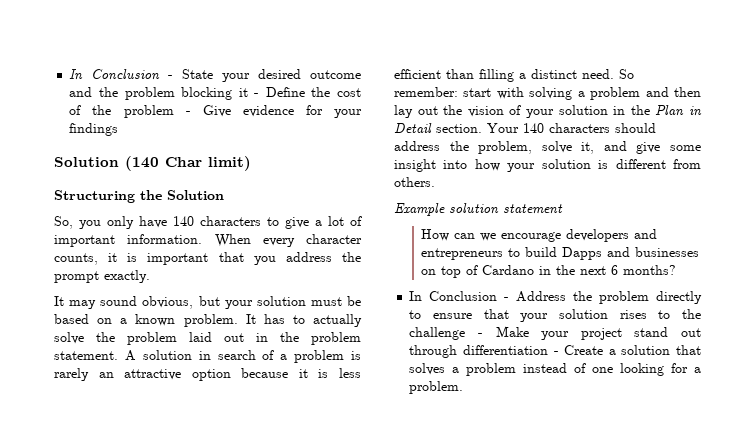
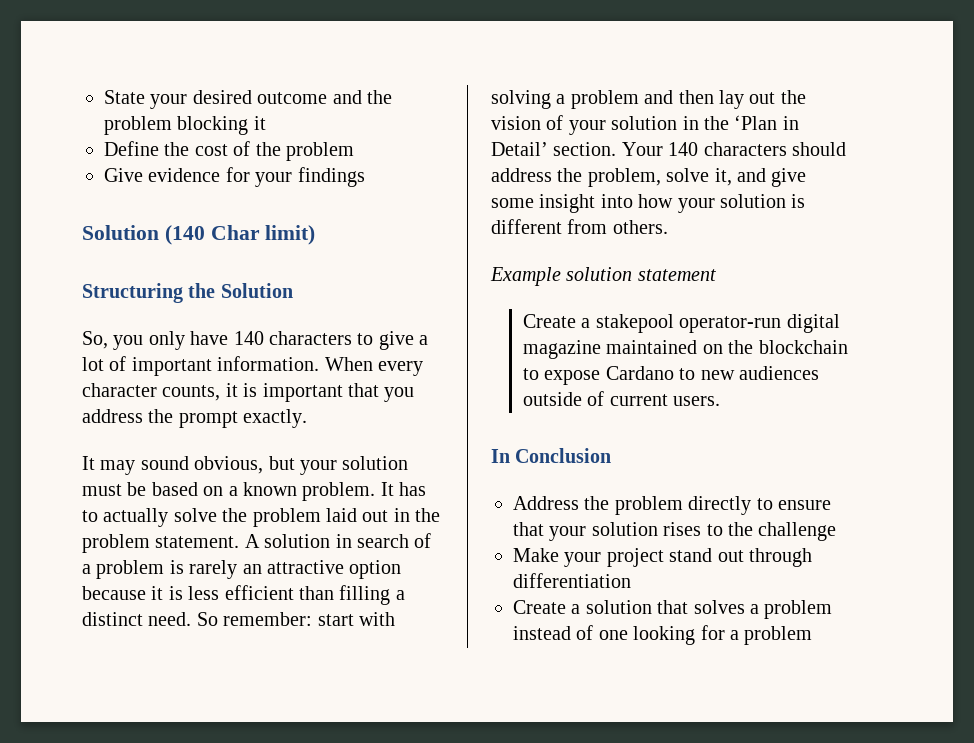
[69,69,174,80] In Conclusion - -> (104, 97) none
[254,93,260,97] - -> (266, 123) //
[185,111,191,115] - -> (354, 151) //
[655,105,702,116] [394,123,432,133] Plan in Detail -> [734,115,799,130] [491,142,548,156] ‘Plan in Detail’
[421,229,658,242] [421,247,700,260] [421,265,677,278] [409,291,510,301] How can we encourage developers and entrepreneurs to build Dapps and businesses on top of Cardano in the next 6 months? // In Conclusion - -> [523,314,840,333] [523,340,848,359] [523,366,820,385] [523,391,721,406] [491,448,612,463] Create a stakepool operator-run digital magazine maintained on the blockchain to expose Cardano to new audiences outside of current users. // In Conclusion //
[478,333,483,337] - -> (837, 531) //
[553,351,559,355] - -> (631, 580) //
[409,381,464,394] problem. -> [744,626,813,645] problem

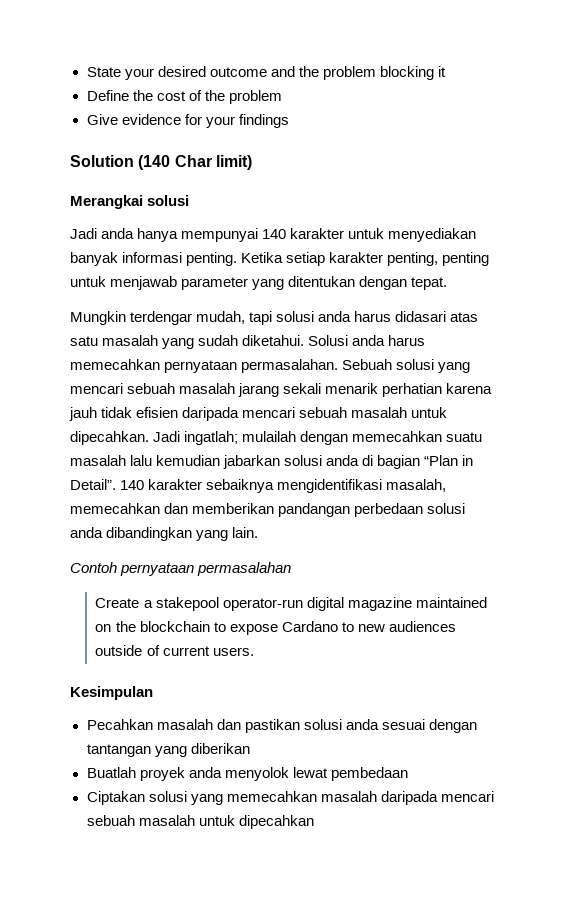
[82,283,293,303] [82,331,429,350] [82,356,423,376] [82,383,415,402] [82,409,308,428] [82,456,409,475] [82,482,427,501] [82,508,441,527] [82,533,432,553] [82,560,402,579] [82,585,405,605] [82,612,395,626] [491,90,806,109] [491,115,799,135] [491,142,846,156] [491,168,807,187] [491,194,806,213] [491,219,668,234] [490,267,716,286] Structuring the Solution // So, you only have 140 characters to give a lot of important information. When every character counts, it is important that you address the prompt exactly. // It may sound obvious, but your solution must be based on a known problem. It has to actually solve the problem laid out in the problem statement. A solution in search of a problem is rarely an attractive option because it is less efficient than filling a distinct need. So remember: start with solving a problem and then lay out the vision of your solution in the ‘Plan in Detail’ section. Your 140 characters should address the problem, solve it, and give some insight into how your solution is different from others. // Example solution statement -> [70,195,190,209] [70,228,477,242] [70,252,490,266] [70,276,448,290] [70,311,479,325] [70,335,426,349] [70,359,471,373] [70,383,493,397] [69,407,448,421] [70,431,483,445] [70,455,474,469] [70,479,447,493] [70,503,466,517] [70,527,259,541] [70,562,292,576] Merangkai solusi // Jadi anda hanya mempunyai 140 karakter untuk menyediakan banyak informasi penting. Ketika setiap karakter penting, penting untuk menjawab parameter yang ditentukan dengan tepat. // Mungkin terdengar mudah, tapi solusi anda harus didasari atas satu masalah yang sudah diketahui. Solusi anda harus memecahkan pernyataan permasalahan. Sebuah solusi yang mencari sebuah masalah jarang sekali menarik perhatian karena jauh tidak efisien daripada mencari sebuah masalah untuk dipecahkan. Jadi ingatlah; mulailah dengan memecahkan suatu masalah lalu kemudian jabarkan solusi anda di bagian “Plan in Detail”. 140 karakter sebaiknya mengidentifikasi masalah, memecahkan dan memberikan pandangan perbedaan solusi anda dibandingkan yang lain. // Contoh pernyataan permasalahan
[491,448,612,463] [513,496,831,515] [513,522,837,541] [513,548,812,567] [513,573,631,588] [513,600,833,619] [513,625,813,645] In Conclusion // Address the problem directly to ensure that your solution rises to the challenge // Make your project stand out through differentiation // Create a solution that solves a problem instead of one looking for a problem -> [70,686,153,700] [86,719,477,733] [86,743,250,757] [86,767,408,781] [86,791,494,805] [86,815,314,829] Kesimpulan // Pecahkan masalah dan pastikan solusi anda sesuai dengan tantangan yang diberikan // Buatlah proyek anda menyolok lewat pembedaan // Ciptakan solusi yang memecahkan masalah daripada mencari sebuah masalah untuk dipecahkan

